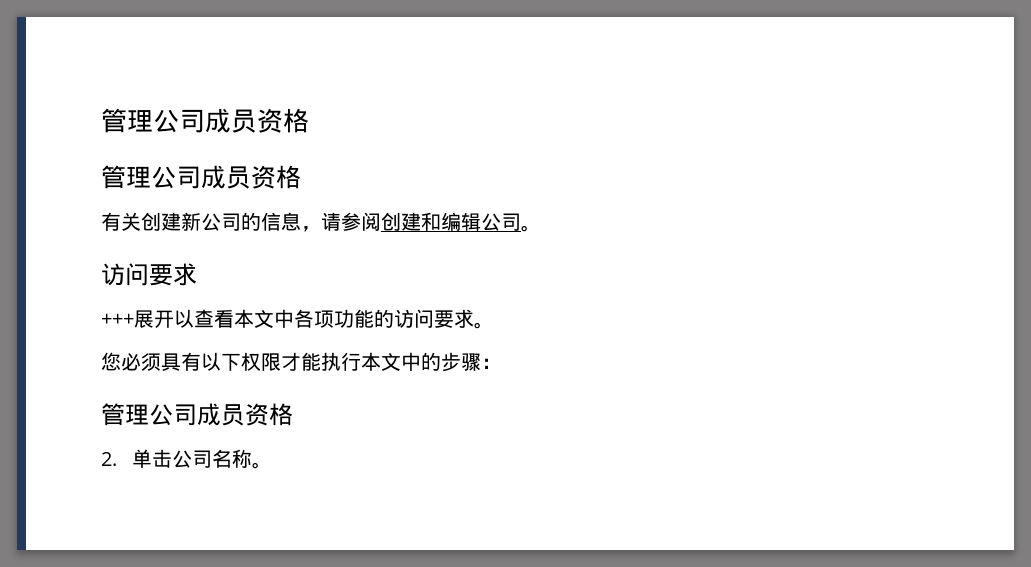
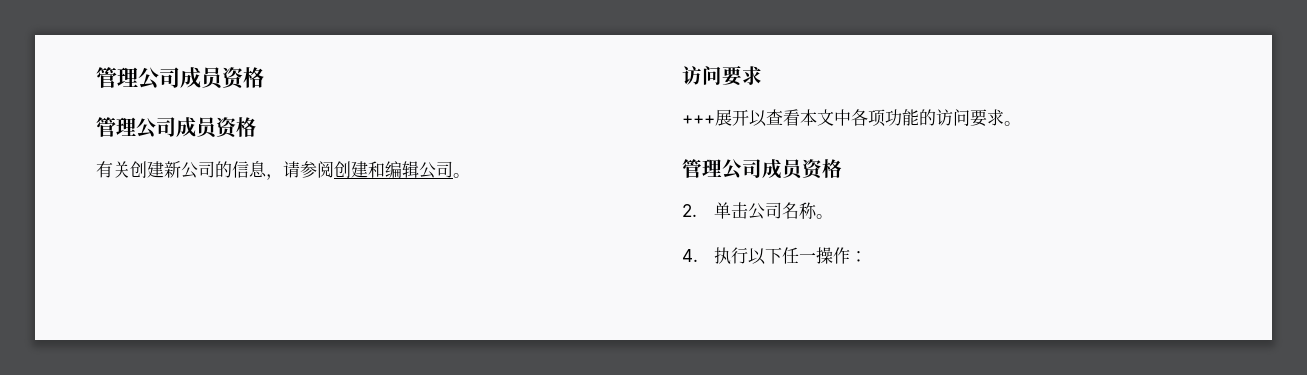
[101,352,501,372] // 您必须具有以下权限才能执行本文中的步骤： -> (1021, 123) none
(273, 465) none -> [682,247,868,265] // 4.执行以下任一操作：

